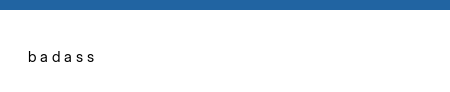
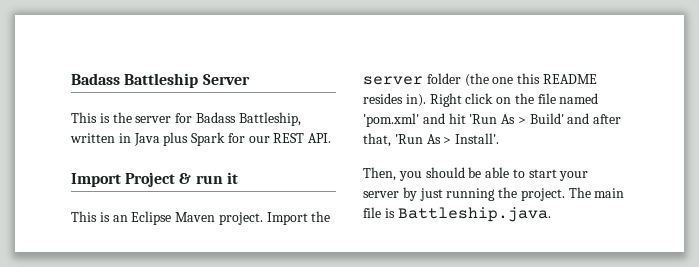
[28,51,95,62] b a d a s s -> [71,73,250,88] [71,112,301,126] [70,132,332,146] [71,172,238,187] [71,211,331,225] [363,73,597,87] [363,93,599,107] [363,113,622,127] [363,133,500,147] [363,167,589,181] [363,187,625,201] [363,207,551,222] Badass Battleship Server // This is the server for Badass Battleship, written in Java plus Spark for our REST API. // Import Project & run it // This is an Eclipse Maven project. Import the server folder (the one this README resides in). Right click on the file named 'pom.xml' and hit 'Run As > Build' and after that, 'Run As > Install'. // Then, you should be able to start your server by just running the project. The main file is Battleship.java.

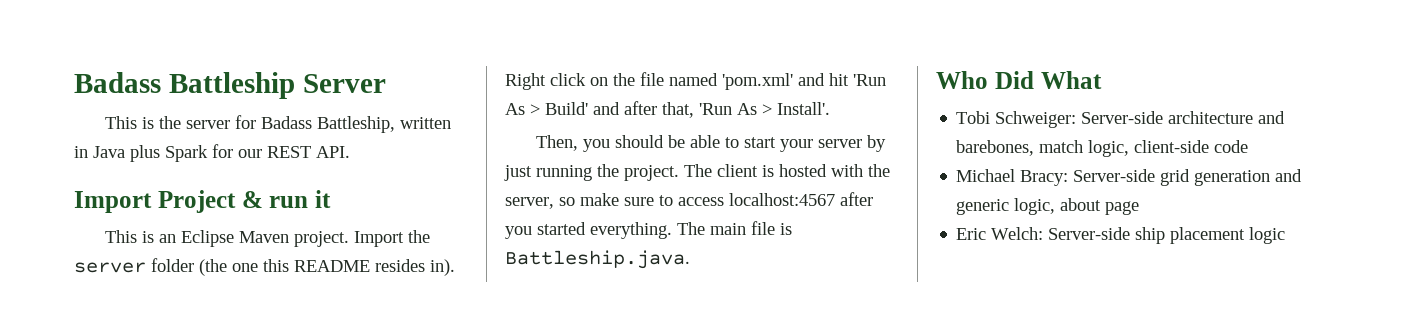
[594,188,625,198] [363,207,551,222] main file is Battleship.java. -> [717,164,890,177] [505,192,873,209] [505,221,792,239] [505,250,690,269] [936,71,1102,89] [956,111,1286,128] [956,140,1249,157] [956,169,1303,186] [956,198,1140,215] [956,227,1286,244] client is hosted with the server, so make sure to access localhost:4567 after you started everything. The main file is Battleship.java. // Who Did What // Tobi Schweiger: Server-side architecture and barebones, match logic, client-side code // Michael Bracy: Server-side grid generation and generic logic, about page // Eric Welch: Server-side ship placement logic

